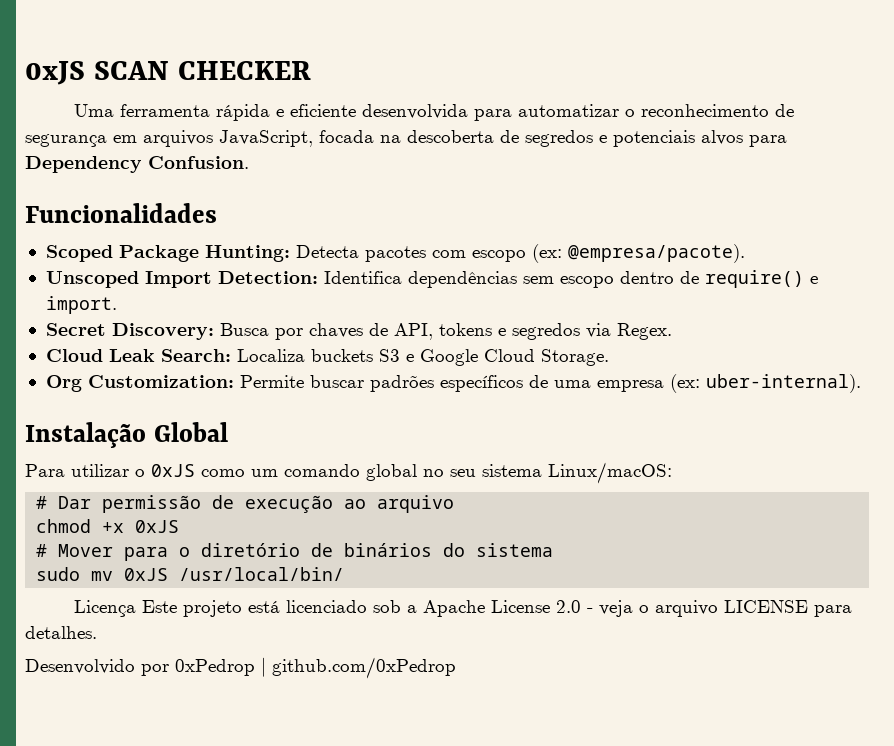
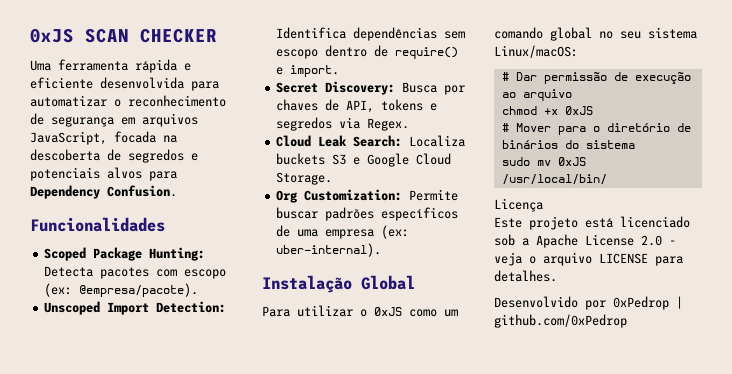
(137, 608) none -> (543, 205) //

